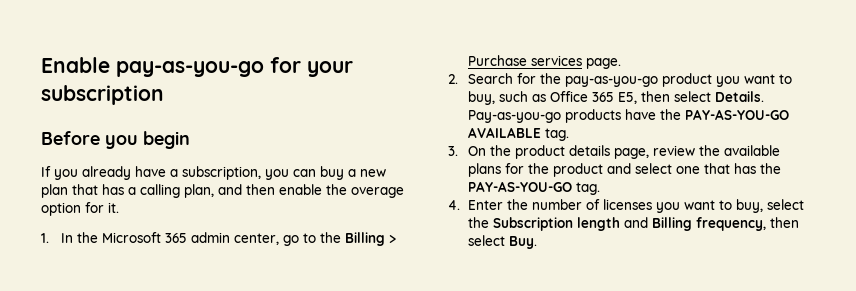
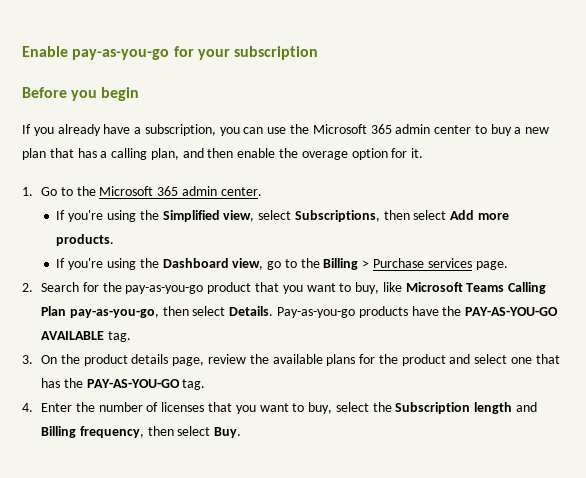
(316, 173) none -> [267,124,487,134] use the Microsoft 365 admin center to
[61,232,280,245] In the Microsoft 365 admin center, -> [41,186,262,196] [56,210,510,222] [56,234,115,246] [56,258,264,270] Go to the Microsoft 365 admin center. // If you're using the Simplified view, select Subscriptions, then select Add more products. // If you're using the Dashboard view,
[716,74,793,87] [468,91,638,105] you want to buy, such as Office 365 E5, -> [254,282,547,294] [41,306,159,318] that you want to buy, like Microsoft Teams Calling Plan pay-as-you-go,
(653, 204) none -> [207,402,232,412] that

